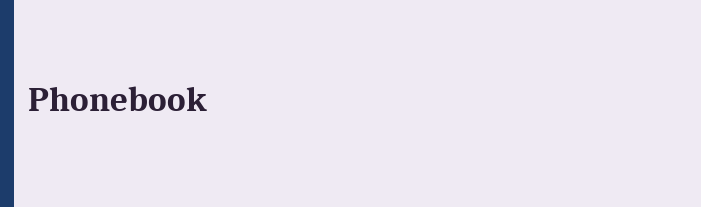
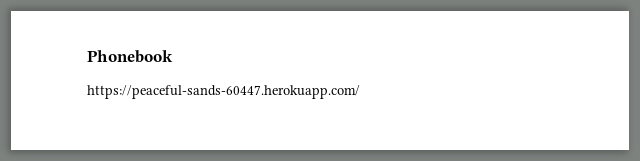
(207, 98) none -> [87,85,360,99] // https://peaceful-sands-60447.herokuapp.com/

